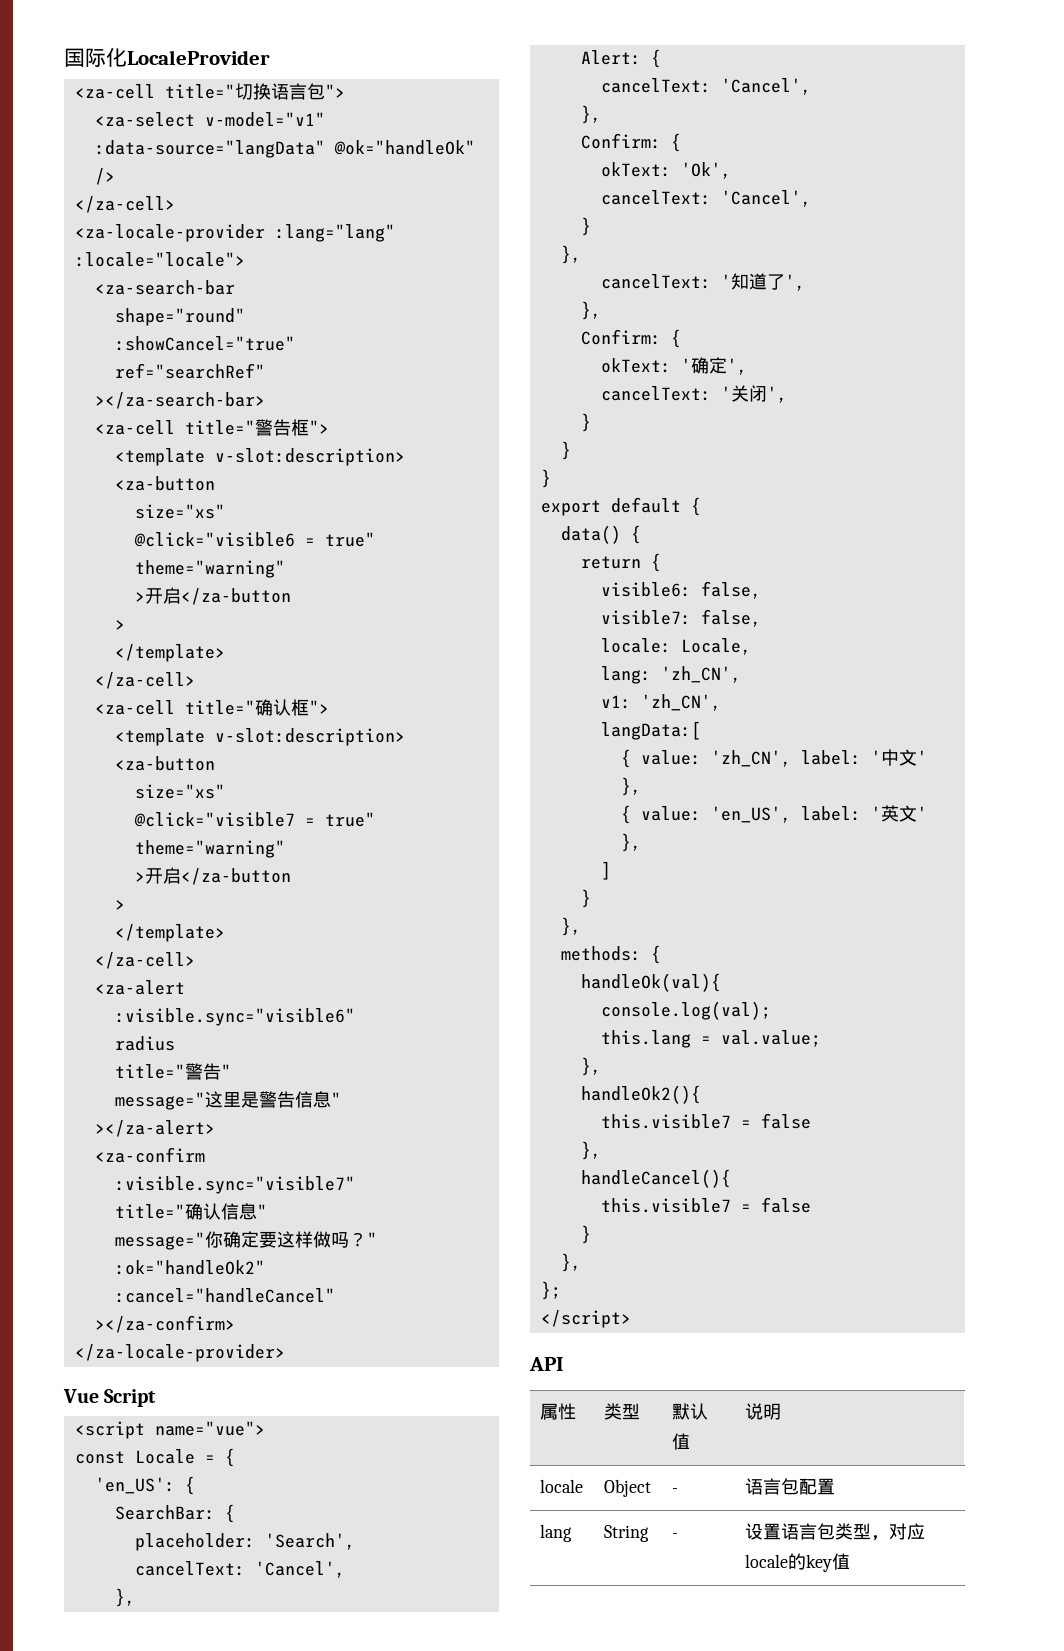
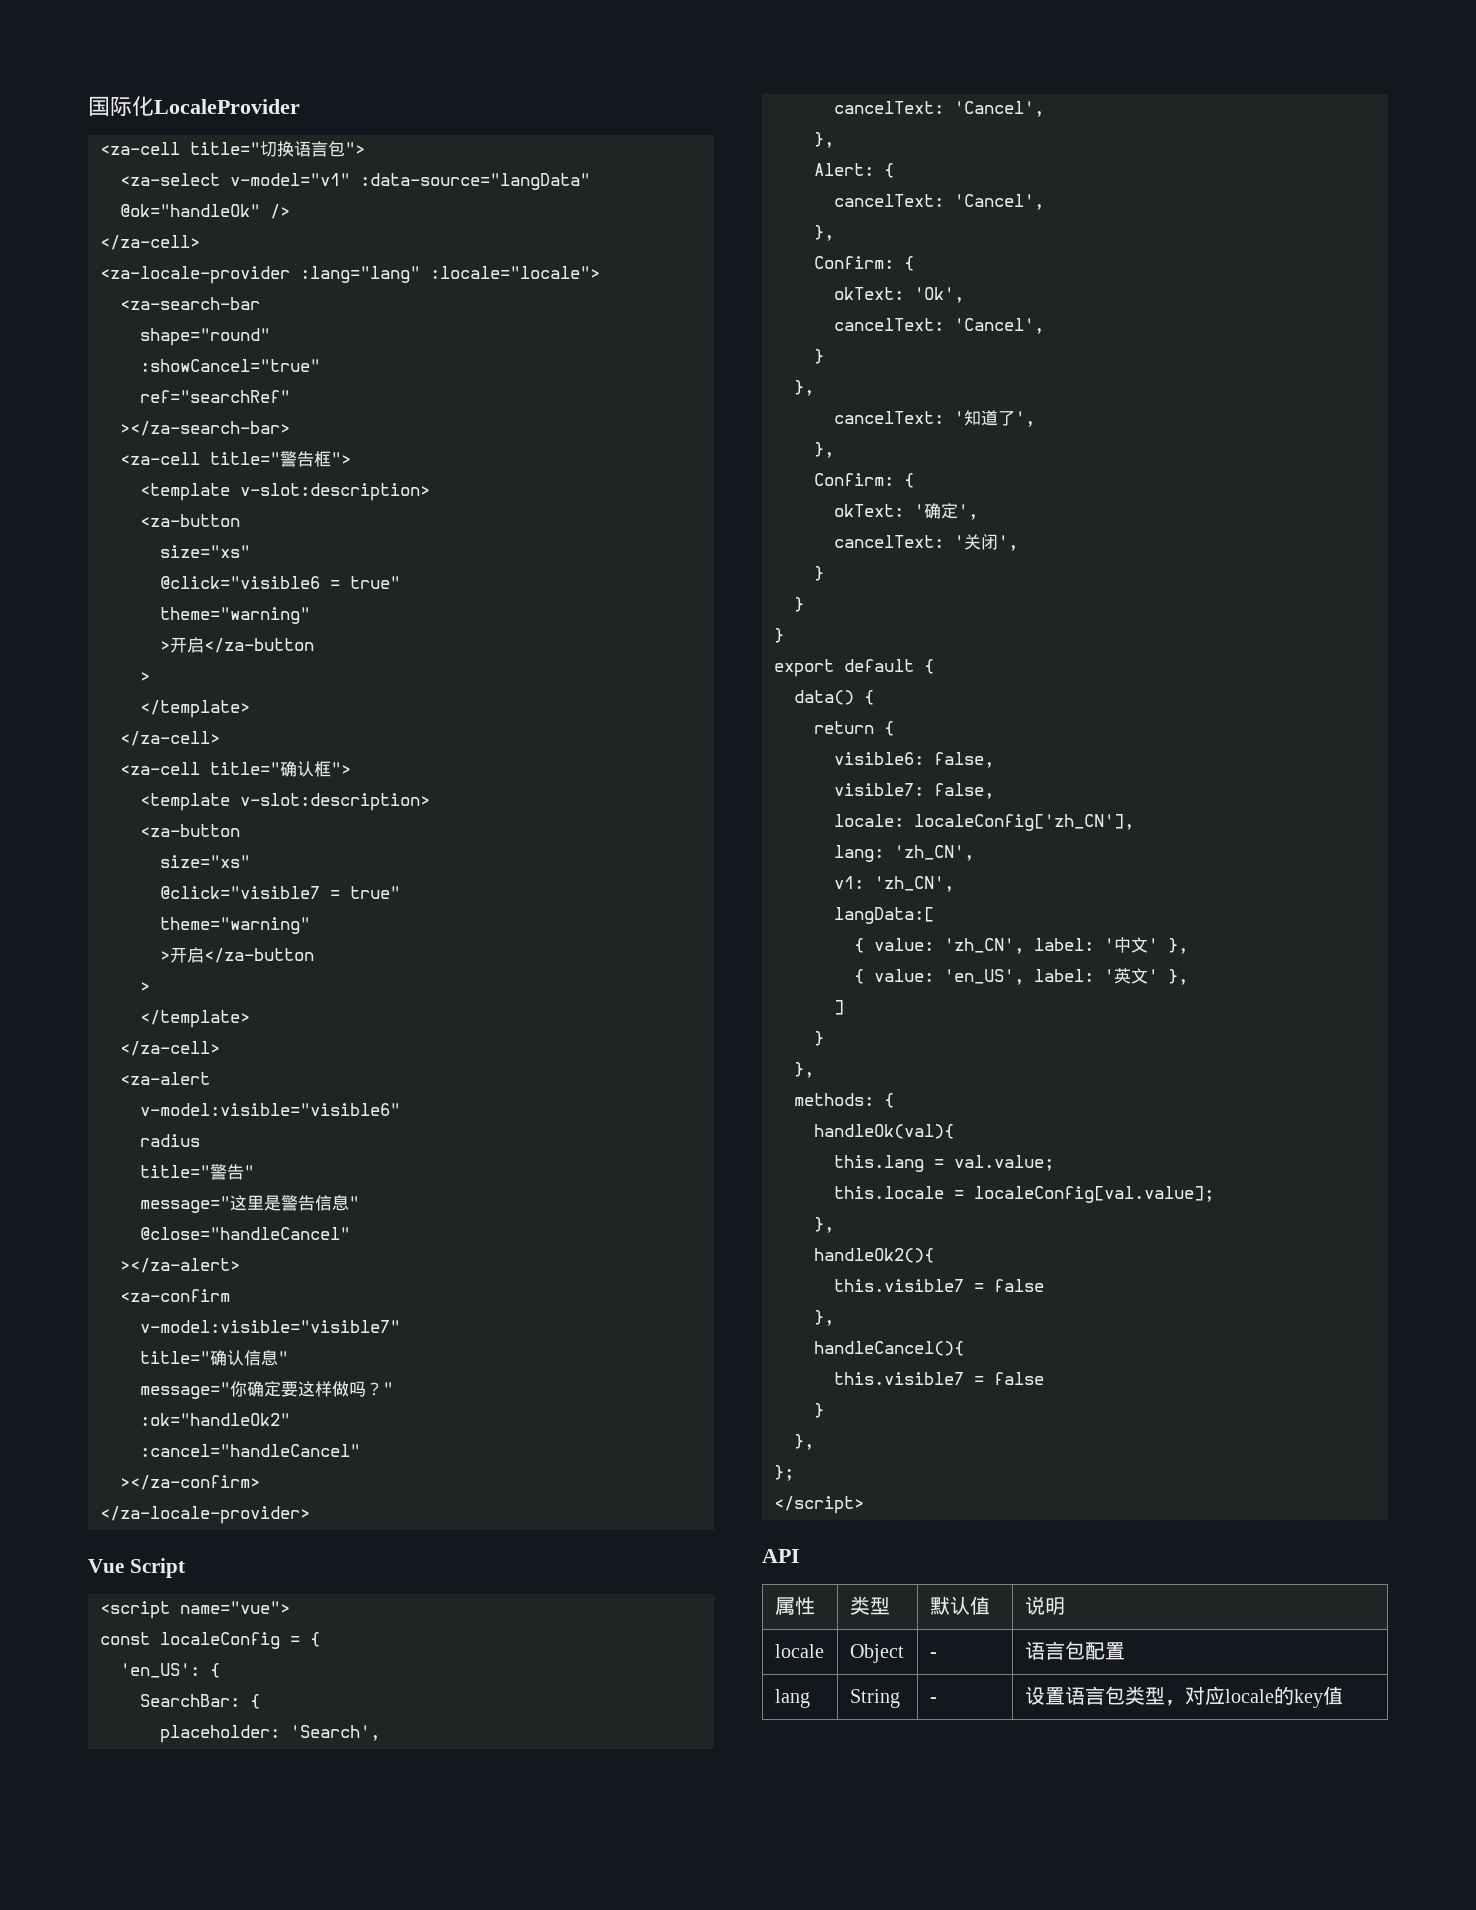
[114,1008,355,1026] :visible.sync="visible6" -> [140,1103,400,1116] v-model:visible="visible6"
(341, 1099) none -> [140,1227,350,1240] // @close="handleCancel"
[114,1176,355,1194] :visible.sync="visible7" -> [140,1320,400,1333] v-model:visible="visible7"
[134,1449,195,1464] Locale -> [160,1632,280,1649] localeConfig
[680,638,751,655] Locale, -> [914,814,1134,831] localeConfig['zh_CN'],
[600,1001,771,1020] // console.log(val); -> (954, 1131) none
(821, 1038) none -> [834,1186,1214,1203] // this.locale = localeConfig[val.value];

